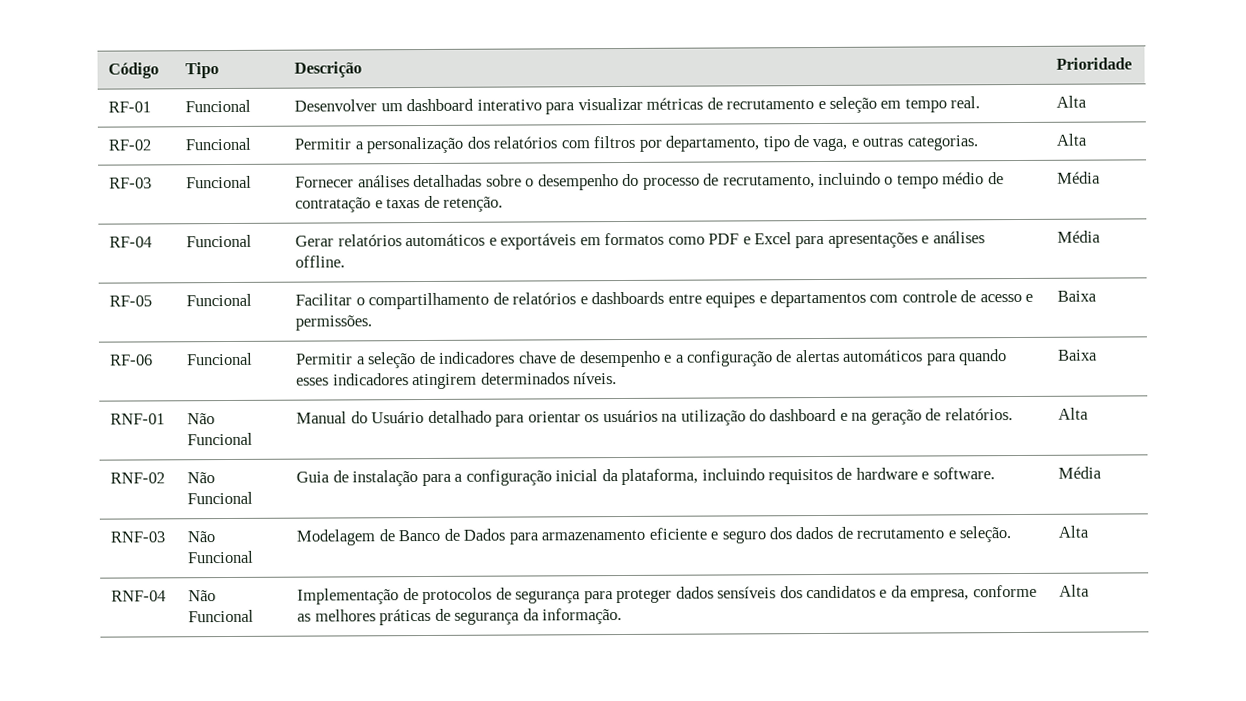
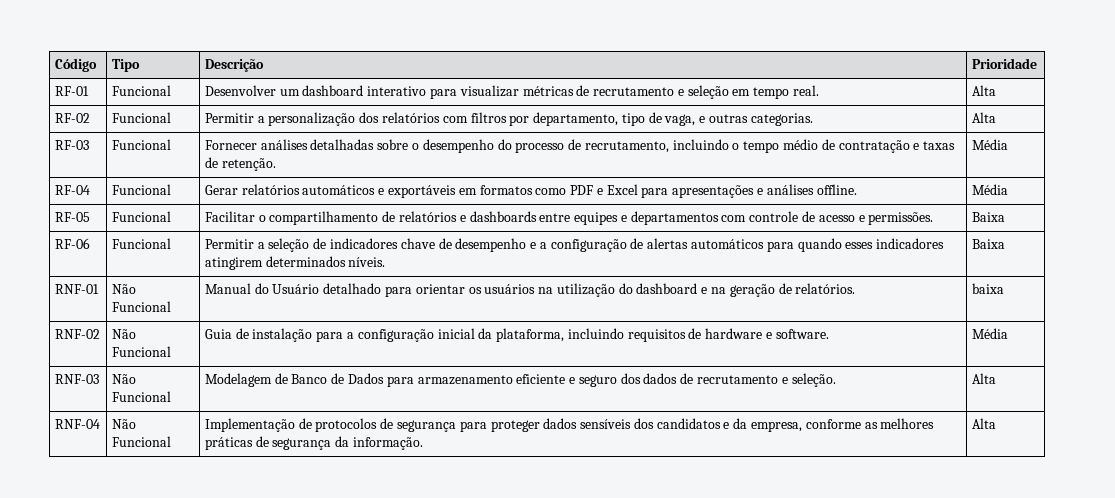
[1058,407,1090,420] Alta -> [971,283,1004,294] baixa

